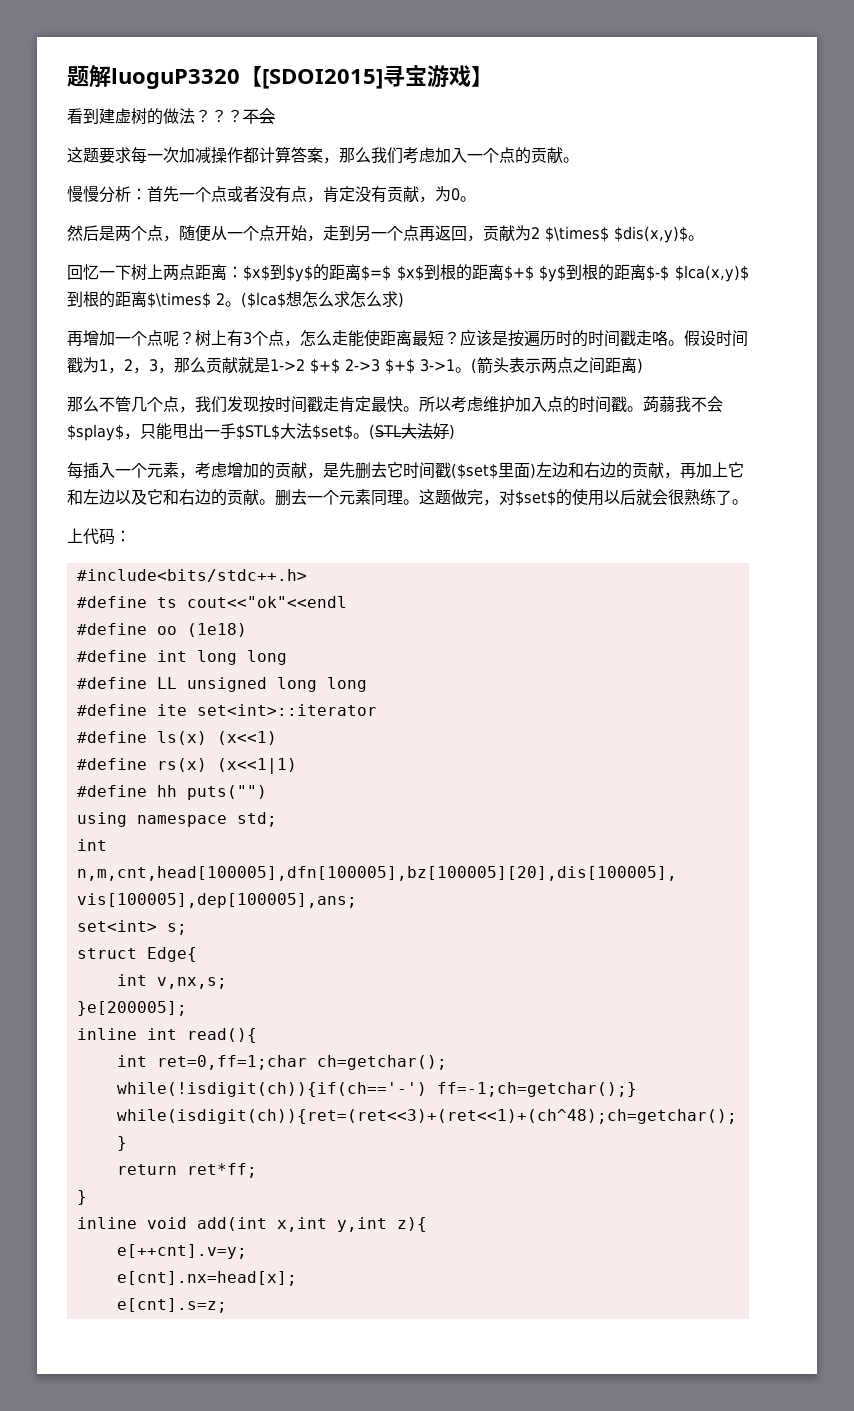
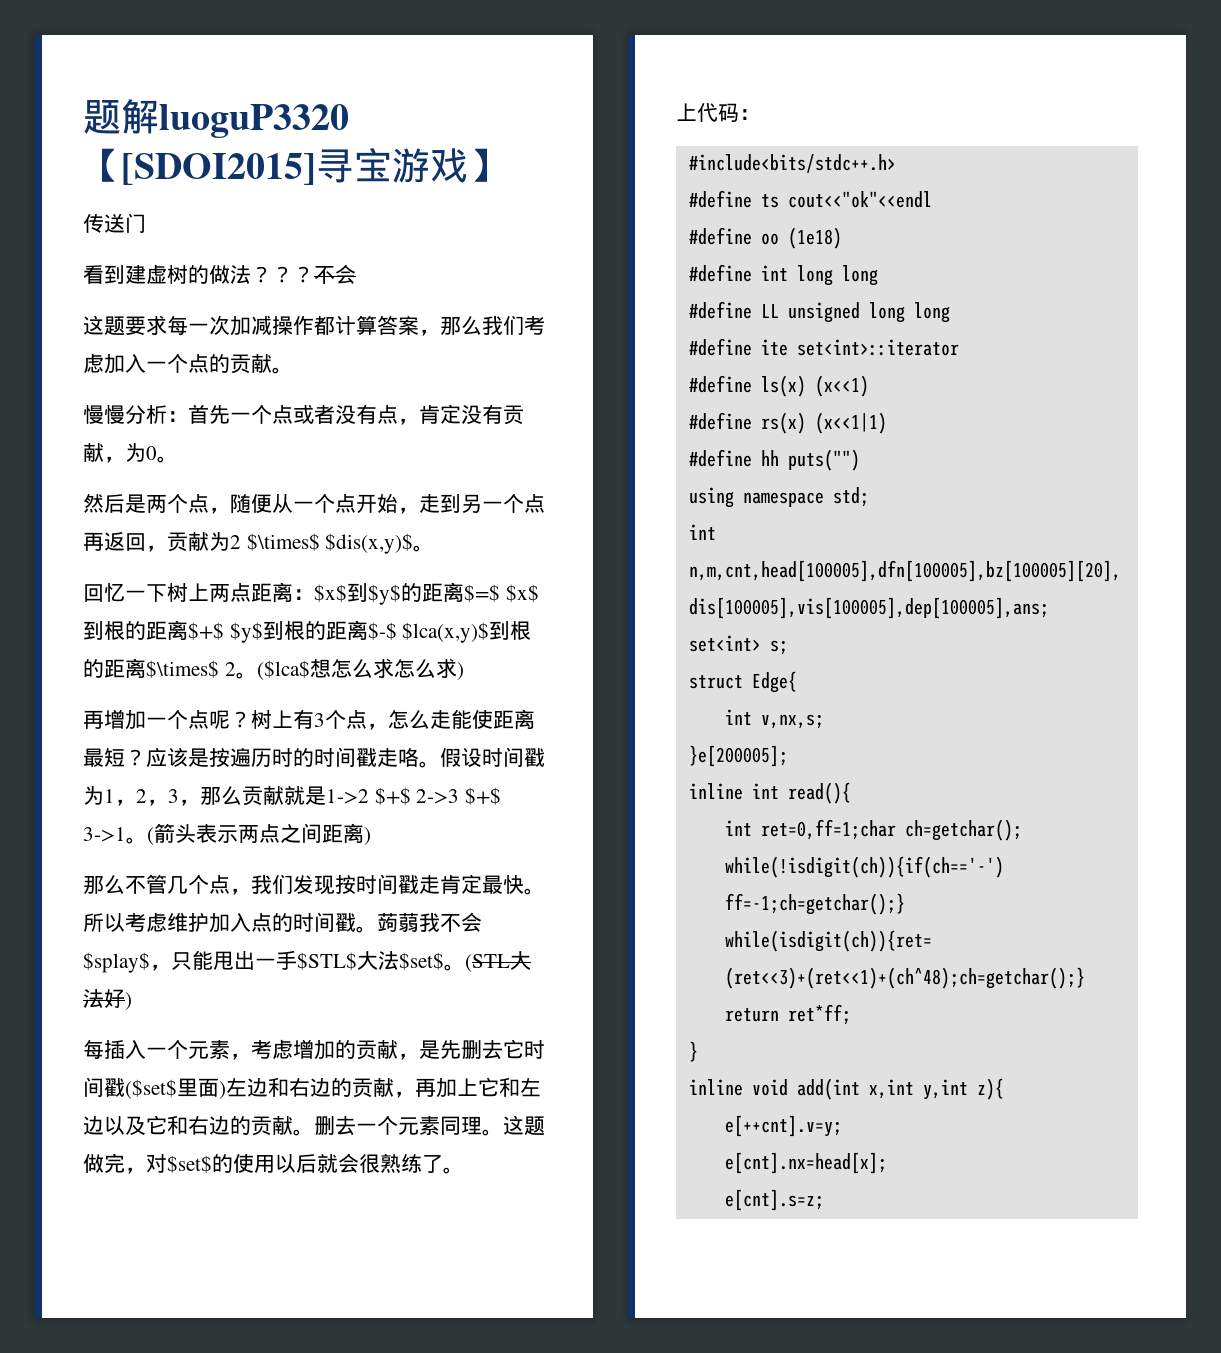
(493, 76) none -> [83,213,146,233] // 传送门

